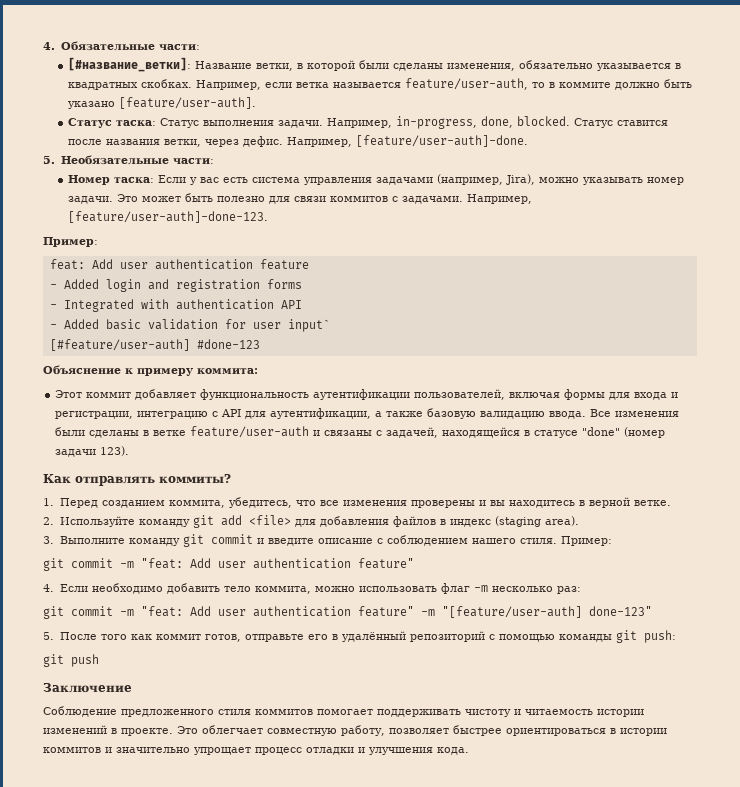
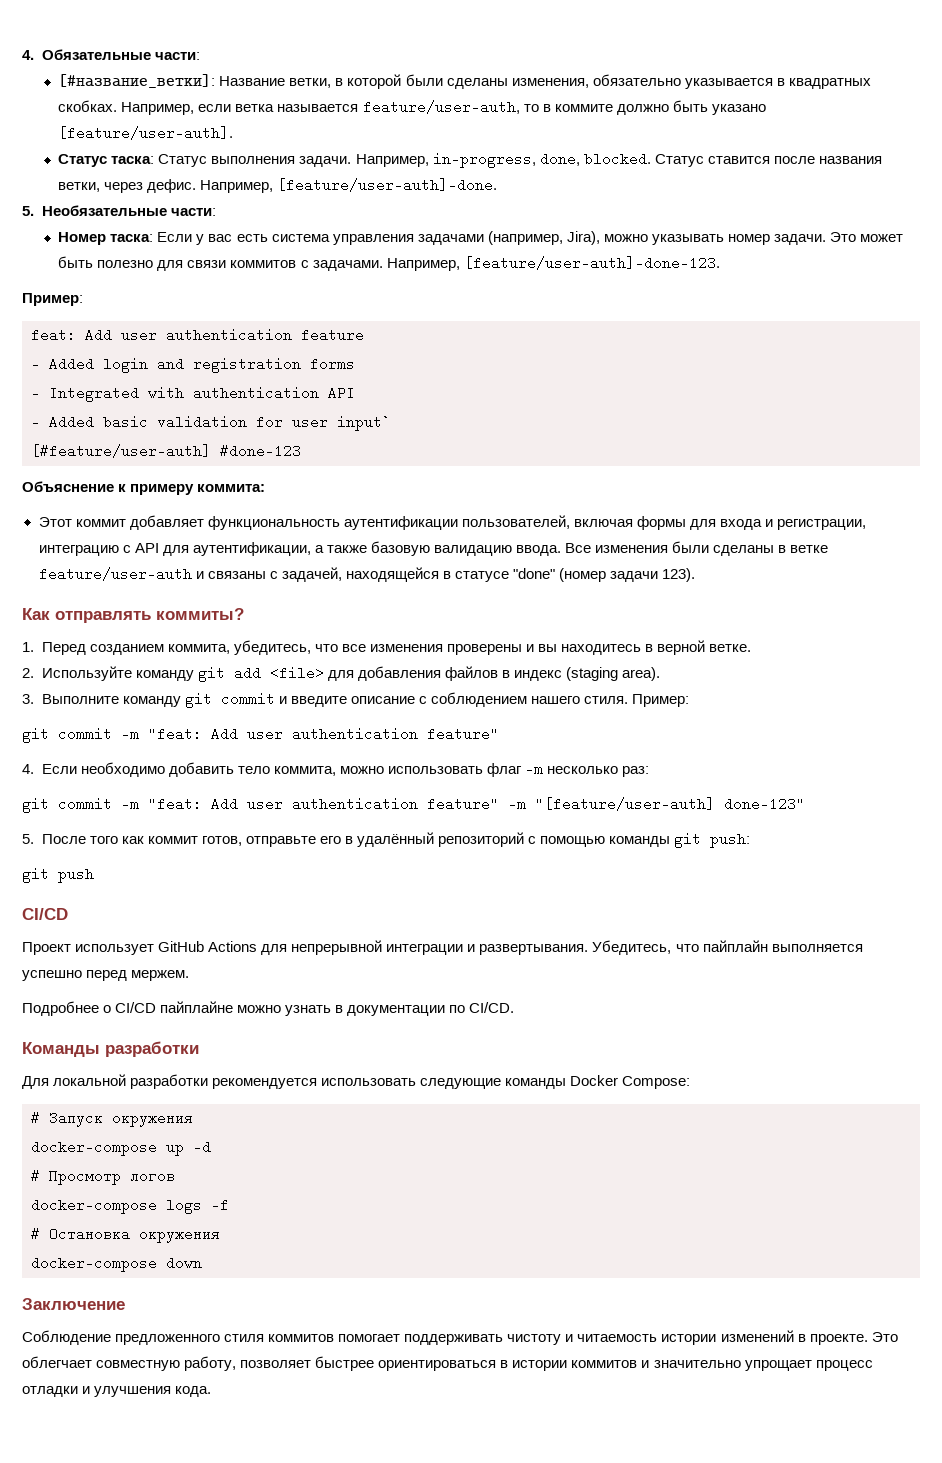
(99, 660) none -> [22,908,68,920] [22,940,863,955] [22,970,190,981] [22,1001,515,1016] [22,1041,199,1057] [22,1074,691,1089] [31,1109,193,1127] [31,1140,211,1156] [31,1167,175,1185] [31,1198,229,1214] [31,1225,220,1243] [31,1256,202,1272] // CI/CD // Проект использует GitHub Actions для непрерывной интеграции и развертывания. Убедитесь, что пайплайн выполняется успешно перед мержем. // Подробнее о CI/CD пайплайне можно узнать в документации по CI/CD. // Команды разработки // Для локальной разработки рекомендуется использовать следующие команды Docker Compose: // # Запуск окружения // docker-compose up -d // # Просмотр логов // docker-compose logs -f // # Остановка окружения // docker-compose down

